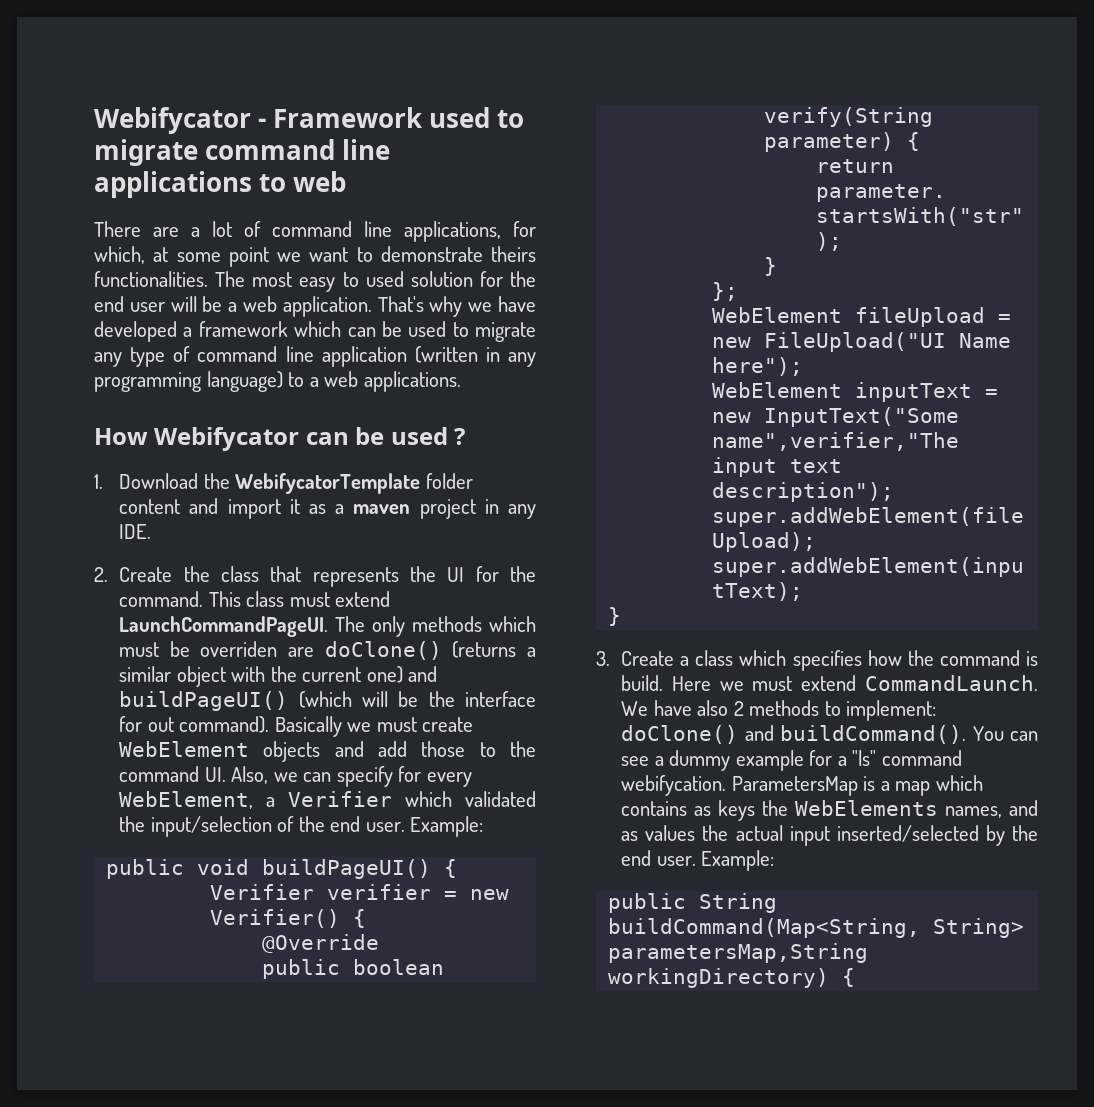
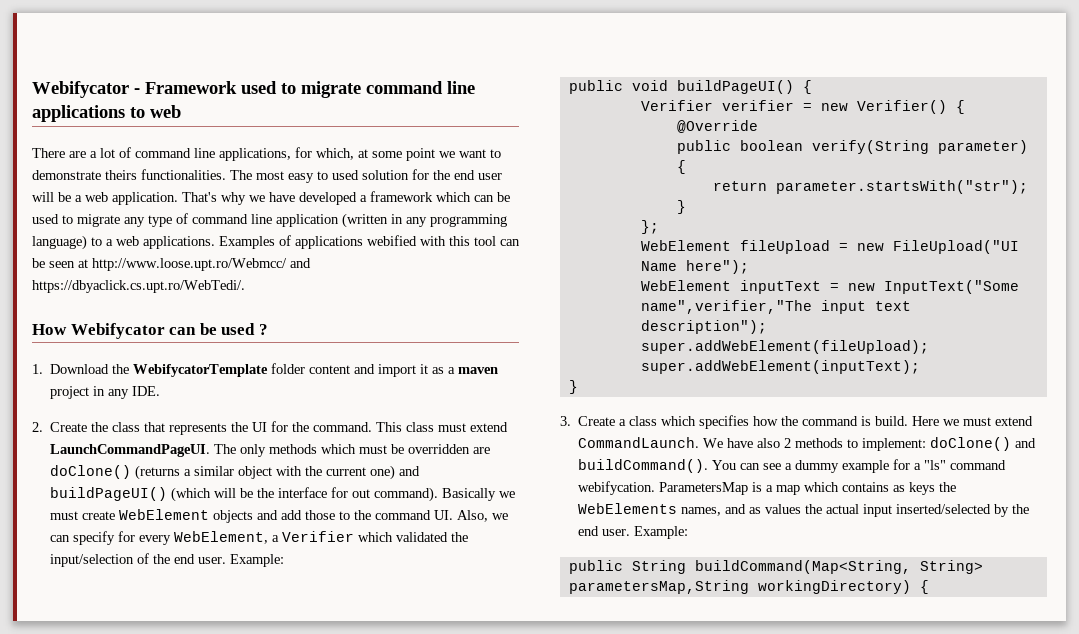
(461, 381) none -> [219,235,520,249] [32,258,311,271] [32,280,245,293] Examples of applications webified with this tool can be seen at http://www.loose.upt.ro/Webmcc/ and https://dbyaclick.cs.upt.ro/WebTedi/.
[200,641,278,657] overriden -> [408,444,471,454] overridden

